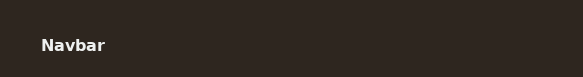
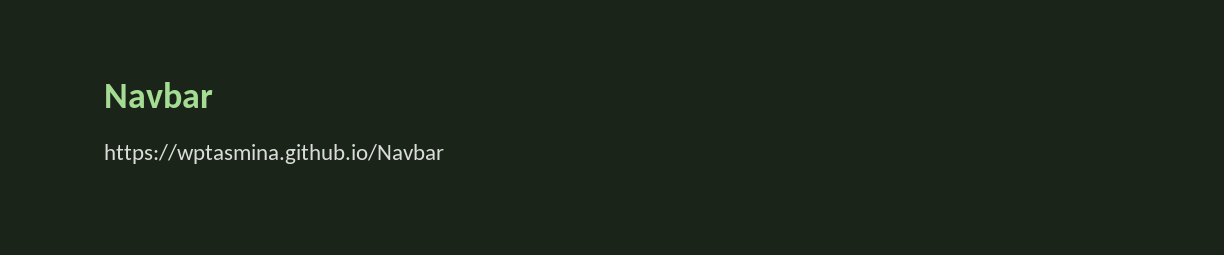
(105, 45) none -> [104,144,444,164] // https://wptasmina.github.io/Navbar

